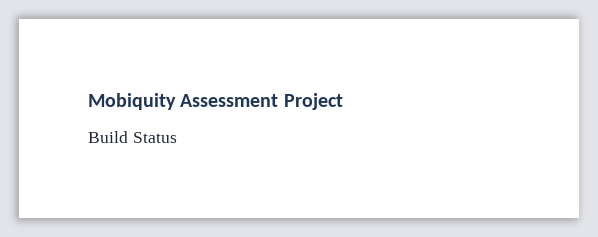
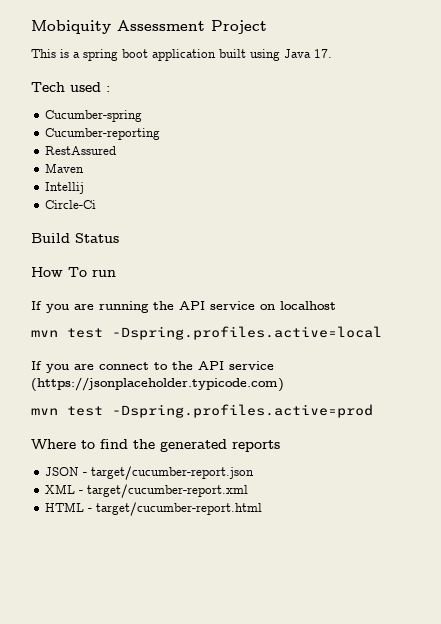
[88,131,177,143] Build Status -> [31,49,332,61] [31,82,110,92] [45,110,143,122] [45,128,161,140] [45,146,117,155] [45,163,85,173] [45,182,85,194] [45,200,97,209] [31,233,119,243] [31,267,116,277] [31,301,336,313] [31,326,382,340] [31,361,274,373] [31,377,284,392] [31,404,373,418] [31,439,280,452] [45,466,255,480] [45,484,249,498] [45,502,263,516] This is a spring boot application built using Java 17. // Tech used : // Cucumber-spring // Cucumber-reporting // RestAssured // Maven // Intellij // Circle-Ci // Build Status // How To run // If you are running the API service on localhost // mvn test -Dspring.profiles.active=local // If you are connect to the API service (https://jsonplaceholder.typicode.com) // mvn test -Dspring.profiles.active=prod // Where to find the generated reports // JSON - target/cucumber-report.json // XML - target/cucumber-report.xml // HTML - target/cucumber-report.html

